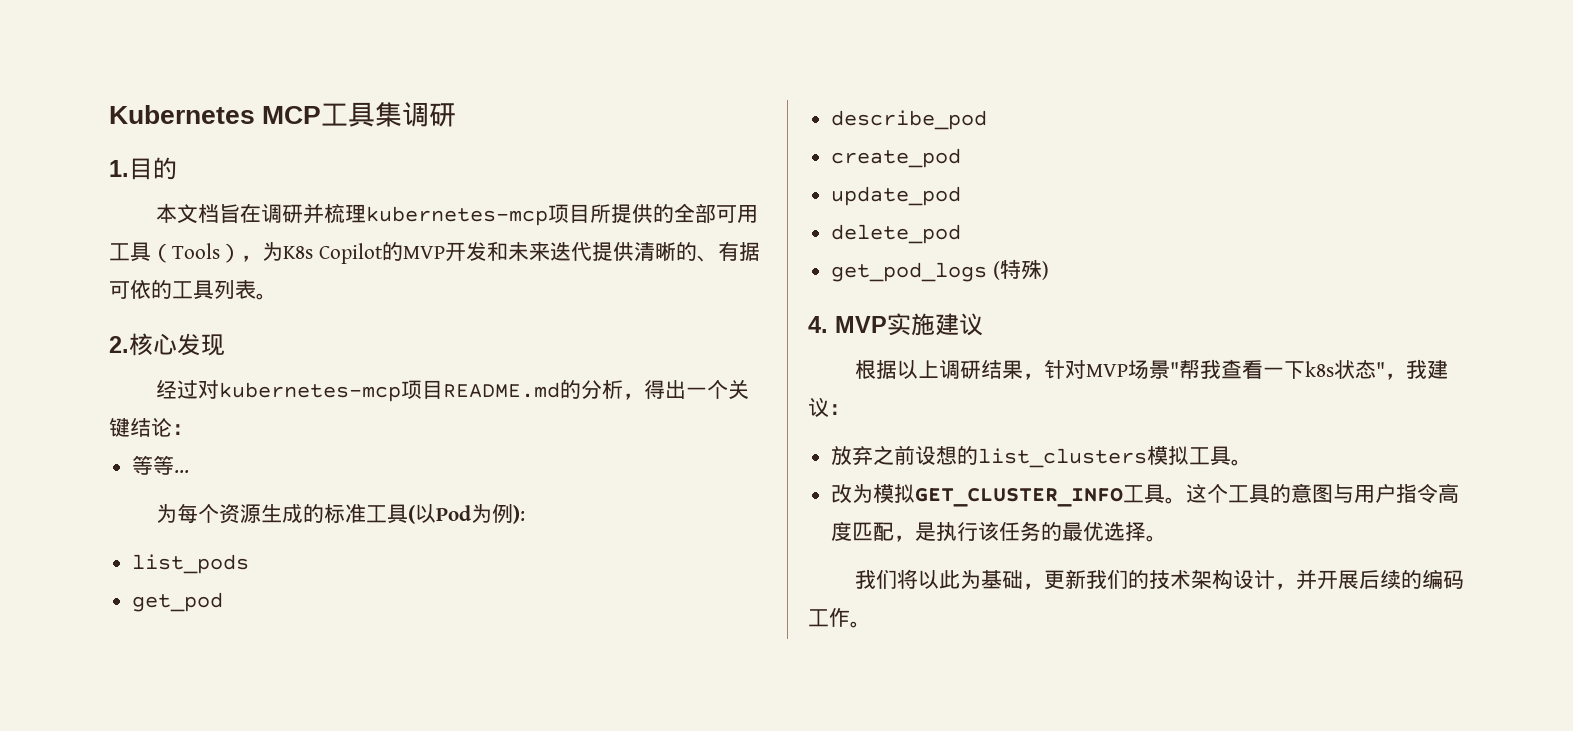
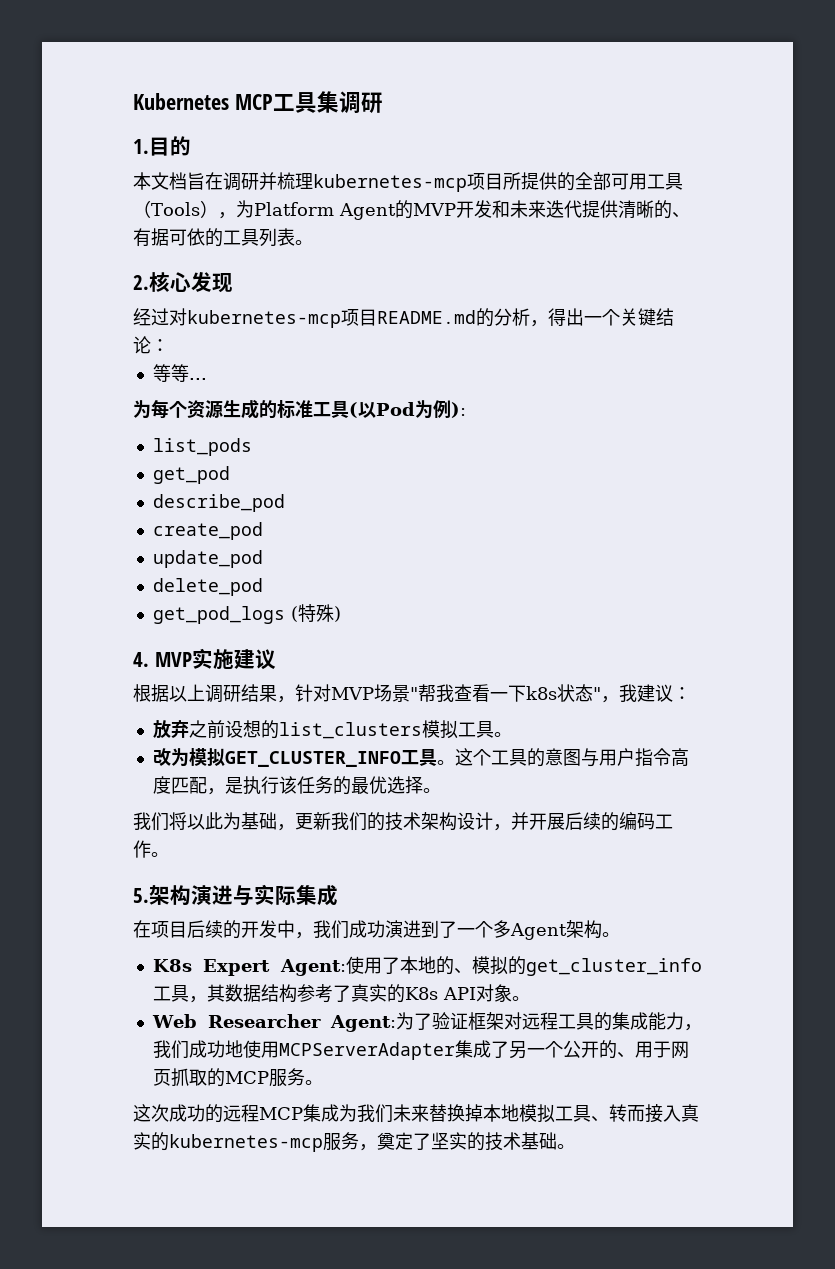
[283,243,383,264] K8s Copilot -> [253,202,396,220] Platform Agent
(871, 624) none -> [133,884,338,906] [133,920,620,940] [152,956,702,976] [152,984,530,1003] [151,1012,702,1032] [152,1040,689,1060] [152,1068,323,1087] [133,1104,699,1123] [133,1132,575,1152] // 5.架构演进与实际集成 // 在项目后续的开发中，我们成功演进到了一个多Agent架构。 // K8s Expert Agent:使用了本地的、模拟的get_cluster_info工具，其数据结构参考了真实的K8s API对象。 // Web Researcher Agent:为了验证框架对远程工具的集成能力，我们成功地使用MCPServerAdapter集成了另一个公开的、用于网页抓取的MCP服务。 // 这次成功的远程MCP集成为我们未来替换掉本地模拟工具、转而接入真实的kubernetes-mcp服务，奠定了坚实的技术基础。

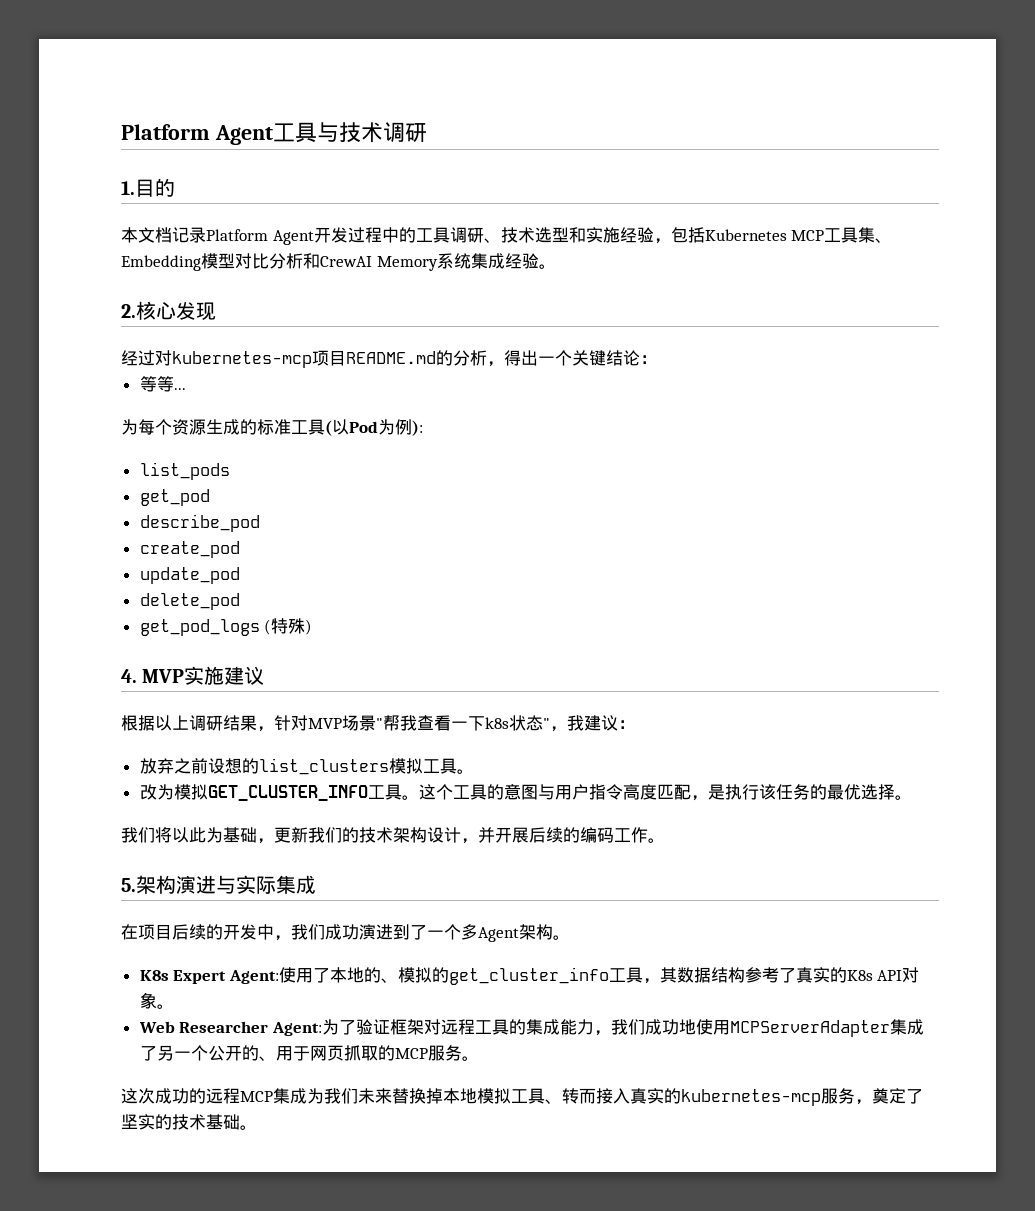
[133,91,339,113] Kubernetes MCP工具集 -> [121,122,383,145] Platform Agent工具与技术
[187,172,683,192] [133,200,690,220] [133,228,295,247] 旨在调研并梳理kubernetes-mcp项目所提供的全部可用工具（Tools），为Platform Agent的MVP开发和未来迭代提供清晰的、有据可依的工具列表 -> [172,227,893,245] [121,253,539,271] 记录Platform Agent开发过程中的工具调研、技术选型和实施经验，包括Kubernetes MCP工具集、Embedding模型对比分析和CrewAI Memory系统集成经验

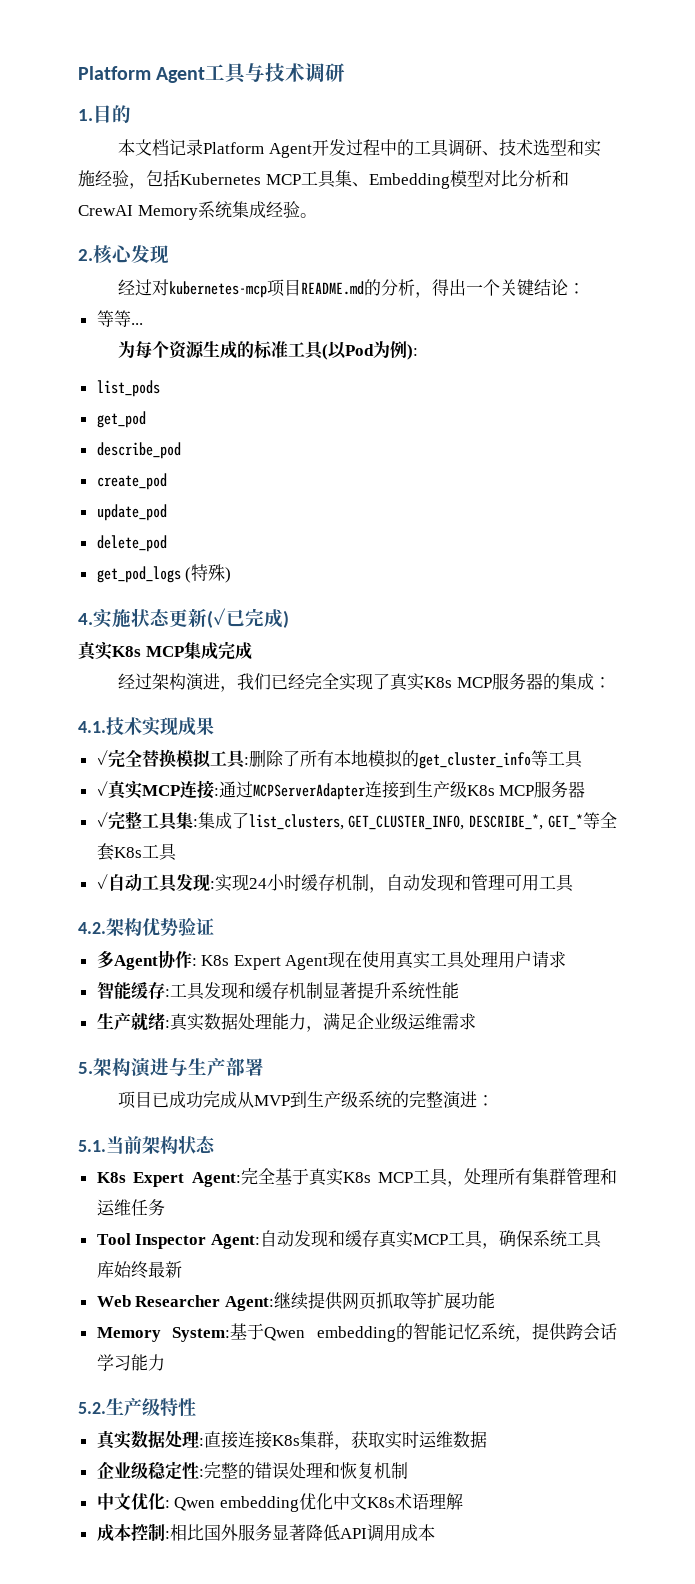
[142,666,265,685] [121,715,635,732] [139,758,474,775] [139,784,912,801] [121,827,665,844] [121,875,316,894] [121,924,570,942] [139,967,920,985] [139,992,174,1009] [138,1019,924,1037] [139,1045,479,1061] [121,1088,923,1106] [121,1114,257,1130] MVP实施建议 // 根据以上调研结果，针对MVP场景"帮我查看一下k8s状态"，我建议： // 放弃之前设想的list_clusters模拟工具。 // 改为模拟GET_CLUSTER_INFO工具。这个工具的意图与用户指令高度匹配，是执行该任务的最优选择。 // 我们将以此为基础，更新我们的技术架构设计，并开展后续的编码工作。 // 5.架构演进与实际集成 // 在项目后续的开发中，我们成功演进到了一个多Agent架构。 // K8s Expert Agent:使用了本地的、模拟的get_cluster_info工具，其数据结构参考了真实的K8s API对象。 // Web Researcher Agent:为了验证框架对远程工具的集成能力，我们成功地使用MCPServerAdapter集成了另一个公开的、用于网页抓取的MCP服务。 // 这次成功的远程MCP集成为我们未来替换掉本地模拟工具、转而接入真实的kubernetes-mcp服务，奠定了坚实的技术基础。 -> [93,608,289,628] [78,641,252,661] [118,673,611,692] [78,717,214,736] [96,749,583,769] [96,780,586,800] [96,811,617,831] [96,843,177,861] [96,873,574,893] [78,918,214,936] [96,950,567,970] [96,982,459,1000] [96,1012,476,1032] [78,1057,264,1078] [118,1091,495,1109] [78,1135,216,1154] [96,1168,617,1187] [96,1199,165,1216] [96,1230,602,1249] [96,1261,182,1279] [96,1292,495,1311] [96,1323,617,1342] [96,1354,165,1371] [78,1398,196,1417] [96,1430,487,1450] [96,1461,408,1480] [96,1493,463,1512] [96,1523,435,1542] 实施状态更新(✓已完成) // 真实K8s MCP集成完成 // 经过架构演进，我们已经完全实现了真实K8s MCP服务器的集成： // 4.1.技术实现成果 // ✓完全替换模拟工具:删除了所有本地模拟的get_cluster_info等工具 // ✓真实MCP连接:通过MCPServerAdapter连接到生产级K8s MCP服务器 // ✓完整工具集:集成了list_clusters, GET_CLUSTER_INFO, DESCRIBE_*, GET_*等全套K8s工具 // ✓自动工具发现:实现24小时缓存机制，自动发现和管理可用工具 // 4.2.架构优势验证 // 多Agent协作: K8s Expert Agent现在使用真实工具处理用户请求 // 智能缓存:工具发现和缓存机制显著提升系统性能 // 生产就绪:真实数据处理能力，满足企业级运维需求 // 5.架构演进与生产部署 // 项目已成功完成从MVP到生产级系统的完整演进： // 5.1.当前架构状态 // K8s Expert Agent:完全基于真实K8s MCP工具，处理所有集群管理和运维任务 // Tool Inspector Agent:自动发现和缓存真实MCP工具，确保系统工具库始终最新 // Web Researcher Agent:继续提供网页抓取等扩展功能 // Memory System:基于Qwen embedding的智能记忆系统，提供跨会话学习能力 // 5.2.生产级特性 // 真实数据处理:直接连接K8s集群，获取实时运维数据 // 企业级稳定性:完整的错误处理和恢复机制 // 中文优化: Qwen embedding优化中文K8s术语理解 // 成本控制:相比国外服务显著降低API调用成本

